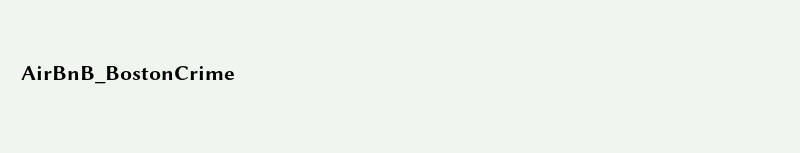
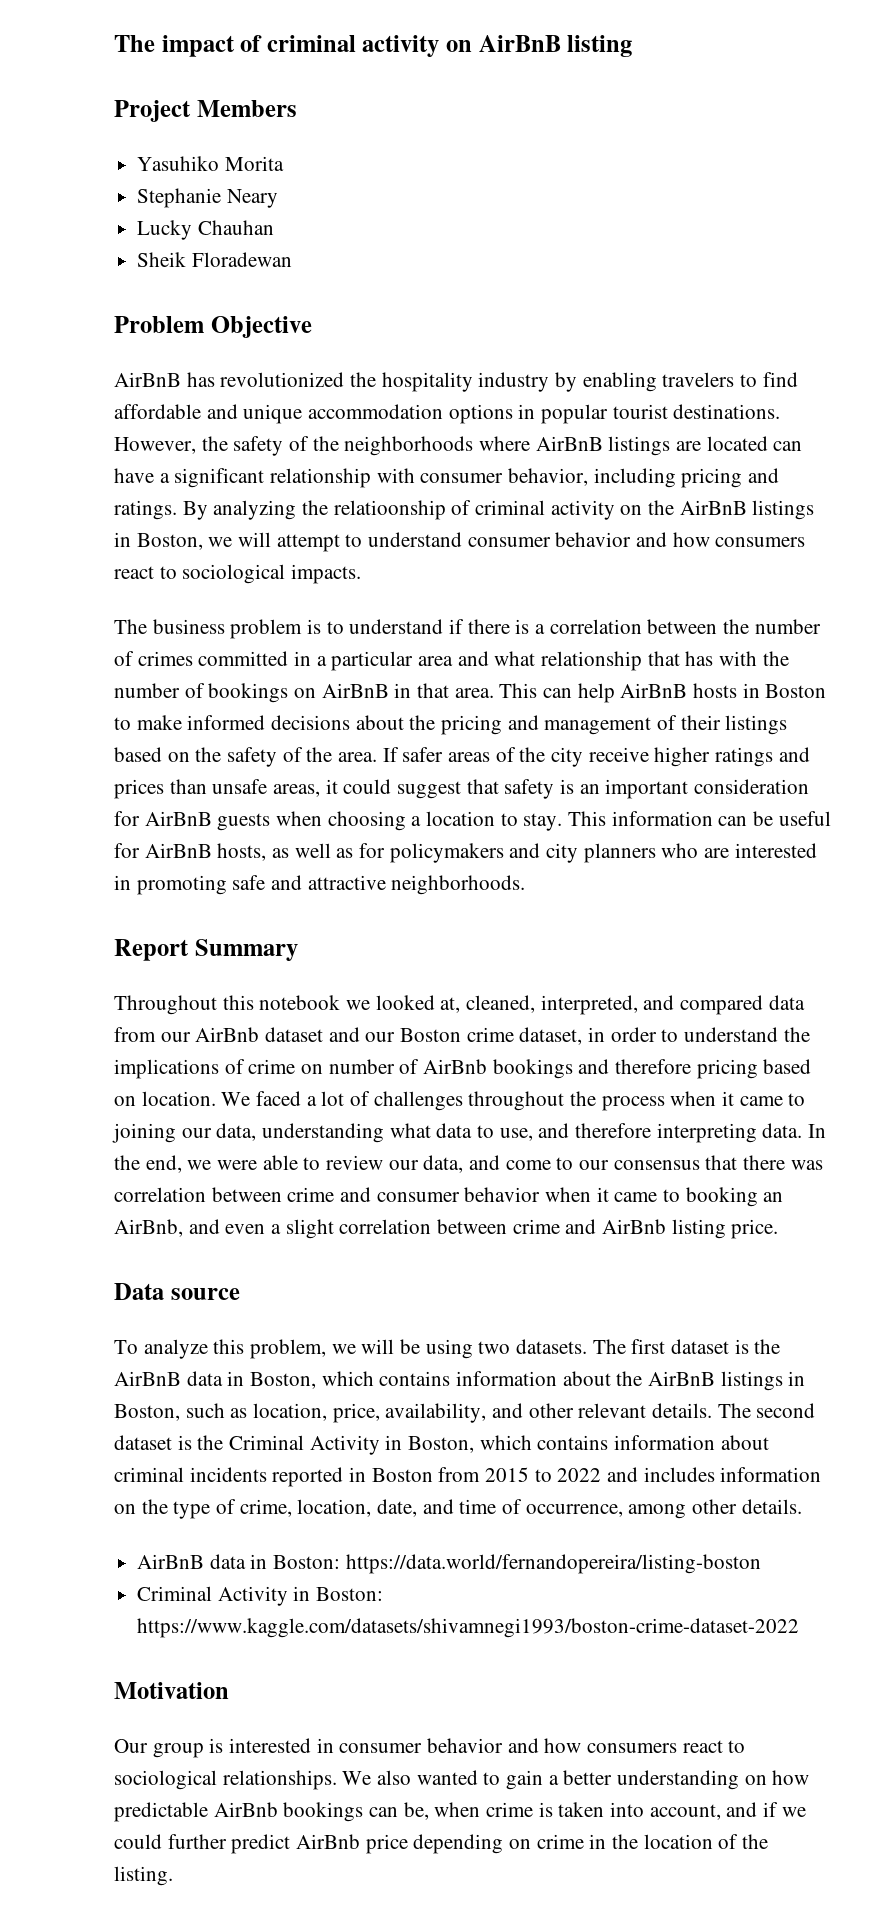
[21,66,235,84] AirBnB_BostonCrime -> [114,35,633,57] [114,100,297,122] [137,156,284,171] [137,188,278,208] [137,220,274,240] [137,252,292,267] [114,316,312,338] [114,372,798,392] [114,404,781,424] [114,436,803,456] [114,468,780,488] [114,500,815,520] [114,532,806,552] [114,564,362,584] [114,619,821,639] [114,651,789,671] [114,683,827,703] [114,715,788,735] [114,747,810,767] [114,779,810,799] [114,811,831,831] [114,843,817,863] [114,875,526,895] [114,939,298,961] [114,995,805,1015] [114,1027,810,1045] [114,1059,812,1079] [114,1091,806,1111] [112,1123,827,1143] [114,1155,823,1173] [114,1187,784,1207] [114,1219,779,1239] [114,1283,240,1300] [114,1339,781,1359] [114,1371,806,1391] [114,1403,816,1423] [114,1435,769,1455] [114,1467,822,1487] [114,1499,802,1519] [137,1554,761,1574] [137,1586,384,1606] [137,1618,800,1638] [114,1682,229,1699] [114,1738,746,1758] [114,1770,810,1790] [114,1802,806,1822] [114,1834,769,1854] [114,1866,173,1886] The impact of criminal activity on AirBnB listing // Project Members // Yasuhiko Morita // Stephanie Neary // Lucky Chauhan // Sheik Floradewan // Problem Objective // AirBnB has revolutionized the hospitality industry by enabling travelers to find affordable and unique accommodation options in popular tourist destinations. However, the safety of the neighborhoods where AirBnB listings are located can have a significant relationship with consumer behavior, including pricing and ratings. By analyzing the relatioonship of criminal activity on the AirBnB listings in Boston, we will attempt to understand consumer behavior and how consumers react to sociological impacts. // The business problem is to understand if there is a correlation between the number of crimes committed in a particular area and what relationship that has with the number of bookings on AirBnB in that area. This can help AirBnB hosts in Boston to make informed decisions about the pricing and management of their listings based on the safety of the area. If safer areas of the city receive higher ratings and prices than unsafe areas, it could suggest that safety is an important consideration for AirBnB guests when choosing a location to stay. This information can be useful for AirBnB hosts, as well as for policymakers and city planners who are interested in promoting safe and attractive neighborhoods. // Report Summary // Throughout this notebook we looked at, cleaned, interpreted, and compared data from our AirBnb dataset and our Boston crime dataset, in order to understand the implications of crime on number of AirBnb bookings and therefore pricing based on location. We faced a lot of challenges throughout the process when it came to joining our data, understanding what data to use, and therefore interpreting data. In the end, we were able to review our data, and come to our consensus that there was correlation between crime and consumer behavior when it came to booking an AirBnb, and even a slight correlation between crime and AirBnb listing price. // Data source // To analyze this problem, we will be using two datasets. The first dataset is the AirBnB data in Boston, which contains information about the AirBnB listings in Boston, such as location, price, availability, and other relevant details. The second dataset is the Criminal Activity in Boston, which contains information about criminal incidents reported in Boston from 2015 to 2022 and includes information on the type of crime, location, date, and time of occurrence, among other details. // AirBnB data in Boston: https://data.world/fernandopereira/listing-boston // Criminal Activity in Boston: https://www.kaggle.com/datasets/shivamnegi1993/boston-crime-dataset-2022 // Motivation // Our group is interested in consumer behavior and how consumers react to sociological relationships. We also wanted to gain a better understanding on how predictable AirBnb bookings can be, when crime is taken into account, and if we could further predict AirBnb price depending on crime in the location of the listing.

